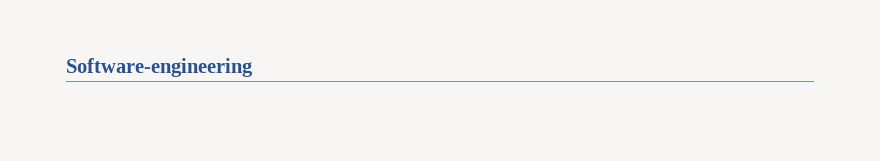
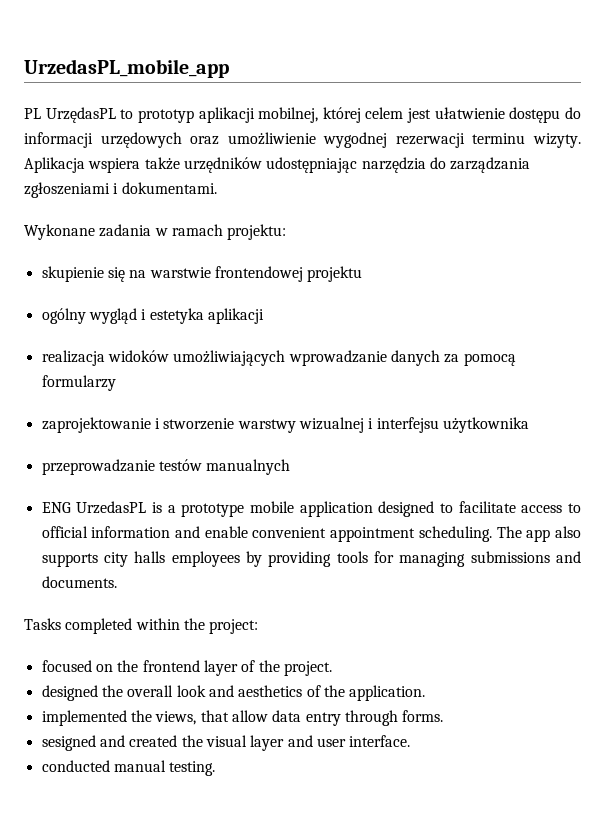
[66,58,253,77] Software-engineering -> [24,59,229,78] [24,107,581,123] [24,132,581,148] [24,157,531,173] [24,182,217,198] [24,224,287,240] [41,266,363,282] [41,308,264,324] [41,350,516,366] [41,375,116,391] [41,417,529,433] [41,459,291,475] [41,501,582,517] [41,526,581,542] [41,551,582,567] [41,576,117,588] [24,618,259,634] [41,660,332,676] [41,685,426,701] [41,710,444,726] [41,735,411,751] [41,760,216,776] UrzedasPL_mobile_app // PL UrzędasPL to prototyp aplikacji mobilnej, której celem jest ułatwienie dostępu do informacji urzędowych oraz umożliwienie wygodnej rezerwacji terminu wizyty. Aplikacja wspiera także urzędników udostępniając narzędzia do zarządzania zgłoszeniami i dokumentami. // Wykonane zadania w ramach projektu: // skupienie się na warstwie frontendowej projektu // ogólny wygląd i estetyka aplikacji // realizacja widoków umożliwiających wprowadzanie danych za pomocą formularzy // zaprojektowanie i stworzenie warstwy wizualnej i interfejsu użytkownika // przeprowadzanie testów manualnych // ENG UrzedasPL is a prototype mobile application designed to facilitate access to official information and enable convenient appointment scheduling. The app also supports city halls employees by providing tools for managing submissions and documents. // Tasks completed within the project: // focused on the frontend layer of the project. // designed the overall look and aesthetics of the application. // implemented the views, that allow data entry through forms. // sesigned and created the visual layer and user interface. // conducted manual testing.

